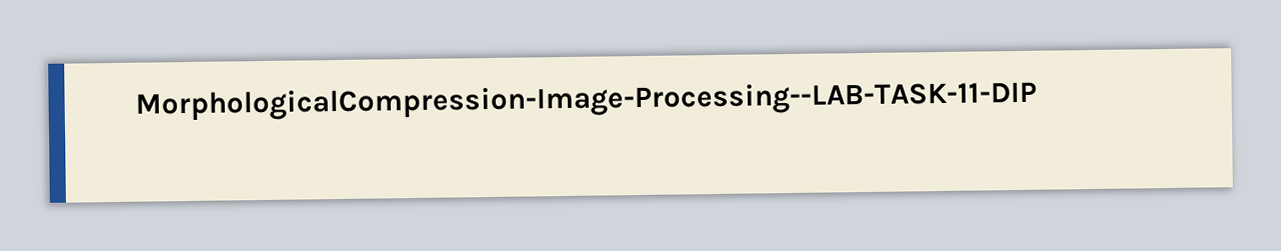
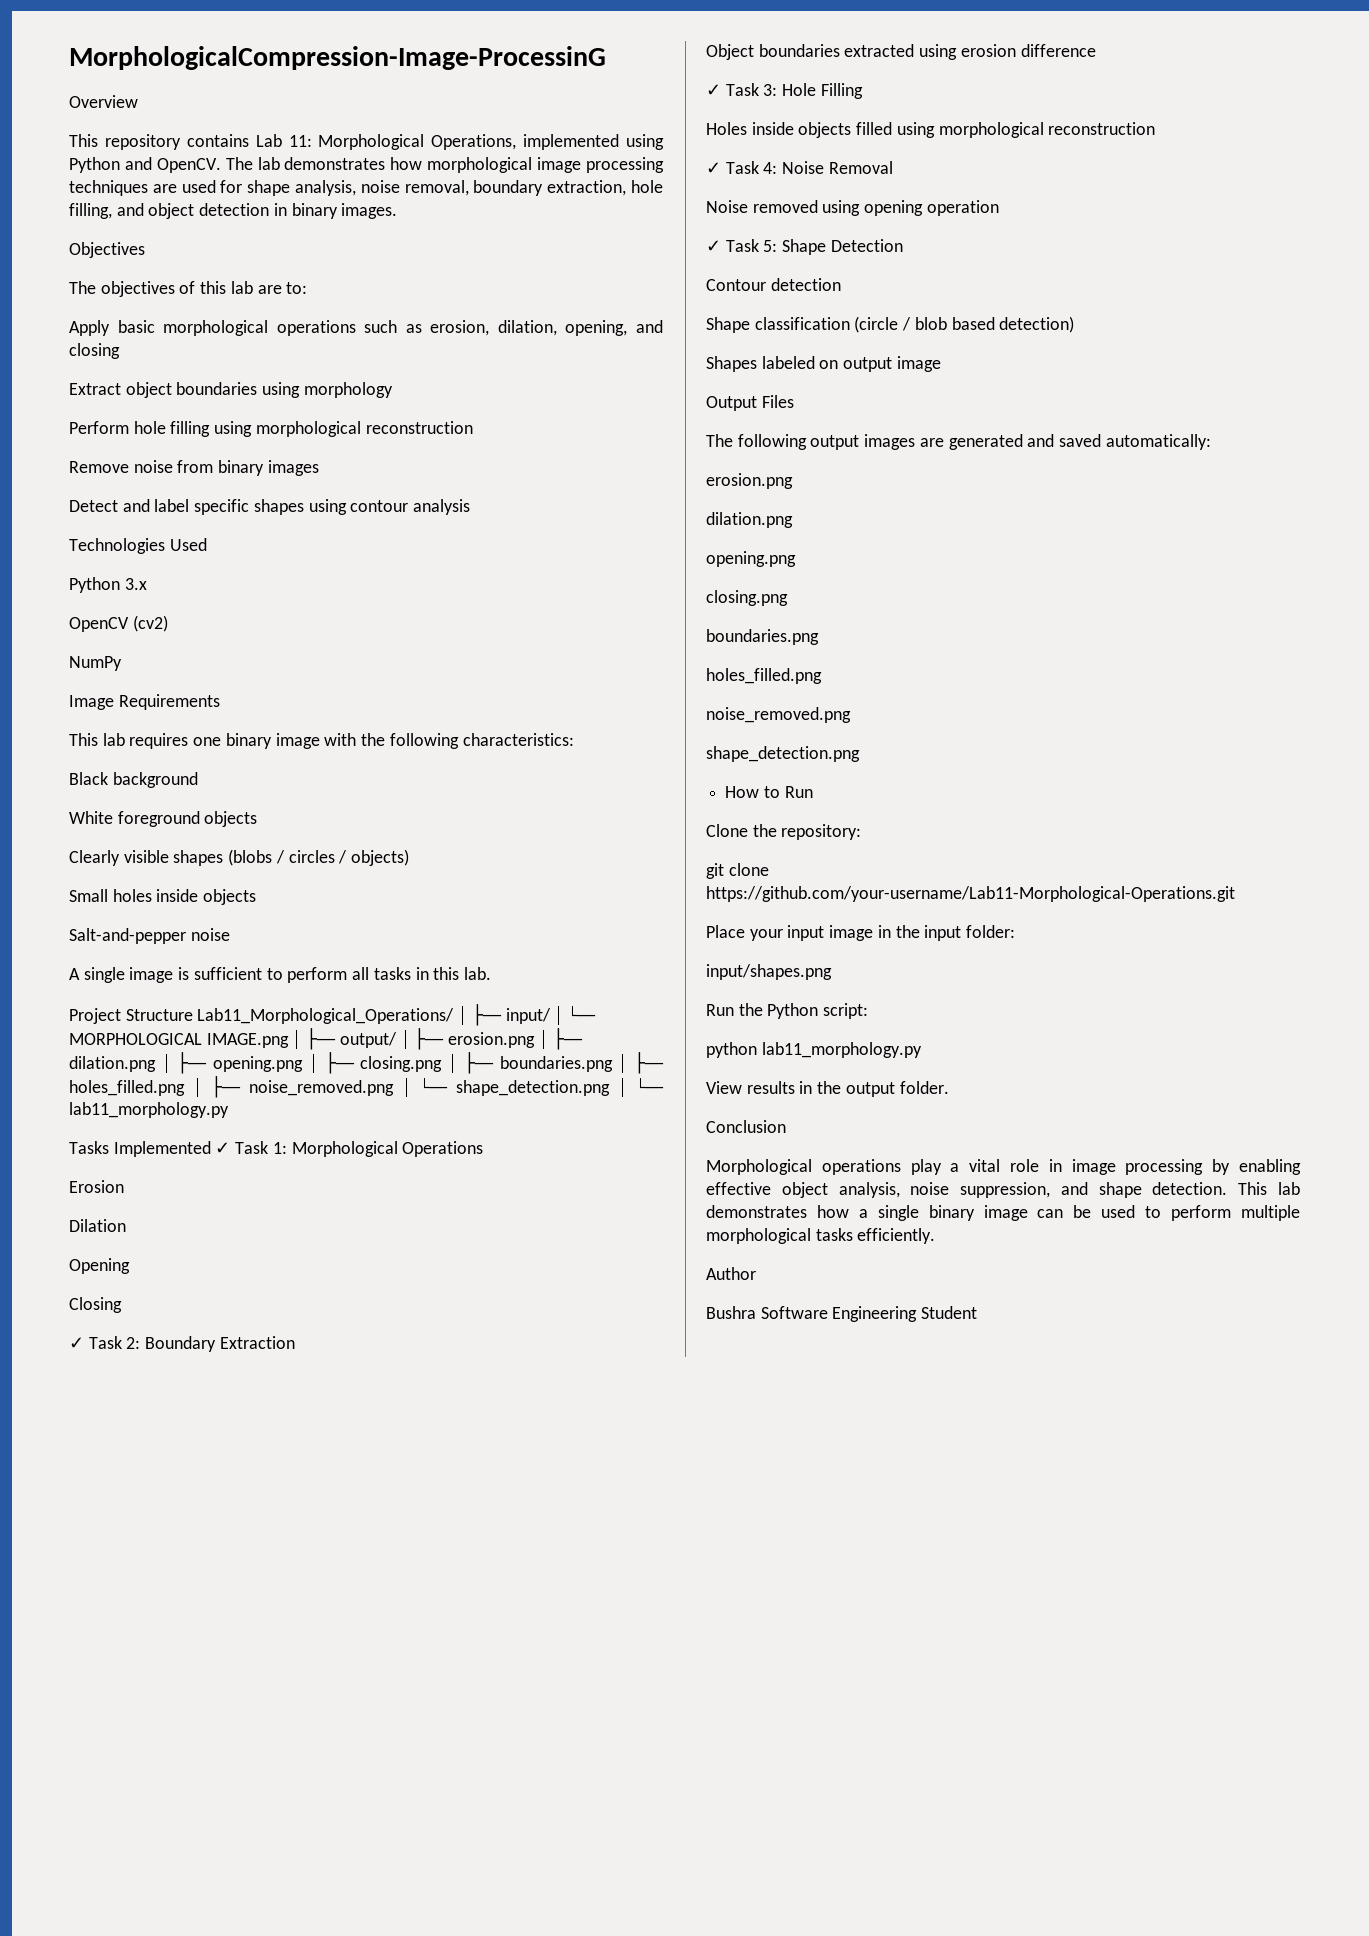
[135,80,1037,122] MorphologicalCompression-Image-Processing--LAB-TASK-11-DIP -> [69,46,606,70] [69,95,138,108] [69,134,664,150] [69,157,665,173] [69,180,663,196] [69,203,398,219] [69,242,145,258] [69,281,308,297] [69,320,663,336] [69,343,120,359] [69,382,393,398] [69,421,473,437] [69,460,319,476] [69,499,471,515] [69,538,207,554] [69,577,147,593] [69,615,168,632] [69,656,122,671] [69,694,220,710] [69,733,574,749] [69,772,198,788] [69,811,258,827] [69,849,410,866] [69,889,257,905] [69,928,230,944] [69,967,491,983] [69,1004,597,1026] [69,1028,583,1050] [69,1052,665,1074] [69,1076,664,1098] [69,1102,229,1118] [69,1141,484,1157] [69,1180,124,1193] [69,1219,126,1232] [69,1258,130,1274] [69,1297,122,1313] [69,1336,295,1352] [706,44,1096,60] [706,83,863,99] [706,122,1156,138] [706,161,893,174] [706,200,999,216] [706,239,903,255] [706,278,841,291] [706,316,1075,333] [706,356,941,372] [706,395,794,411] [706,434,1211,450] [706,473,793,489] [706,512,793,528] [706,551,796,567] [706,590,788,606] [706,629,819,645] [706,668,822,684] [706,707,851,723] [706,746,860,762] [725,786,813,798] [706,824,862,840] [706,863,769,879] [706,886,1235,902] [706,925,1016,941] [706,964,832,980] [706,1003,869,1019] [706,1042,922,1058] [706,1081,949,1097] [706,1120,786,1133] [706,1159,1301,1175] [706,1182,1300,1198] [706,1205,1300,1221] [706,1228,936,1244] [706,1267,756,1280] [706,1306,978,1322] MorphologicalCompression-Image-ProcessinG // Overview // This repository contains Lab 11: Morphological Operations, implemented using Python and OpenCV. The lab demonstrates how morphological image processing techniques are used for shape analysis, noise removal, boundary extraction, hole filling, and object detection in binary images. // Objectives // The objectives of this lab are to: // Apply basic morphological operations such as erosion, dilation, opening, and closing // Extract object boundaries using morphology // Perform hole filling using morphological reconstruction // Remove noise from binary images // Detect and label specific shapes using contour analysis // Technologies Used // Python 3.x // OpenCV (cv2) // NumPy // Image Requirements // This lab requires one binary image with the following characteristics: // Black background // White foreground objects // Clearly visible shapes (blobs / circles / objects) // Small holes inside objects // Salt-and-pepper noise // A single image is sufficient to perform all tasks in this lab. // Project Structure Lab11_Morphological_Operations/ │ ├── input/ │ └── MORPHOLOGICAL IMAGE.png │ ├── output/ │ ├── erosion.png │ ├── dilation.png │ ├── opening.png │ ├── closing.png │ ├── boundaries.png │ ├── holes_filled.png │ ├── noise_removed.png │ └── shape_detection.png │ └── lab11_morphology.py // Tasks Implemented ✓ Task 1: Morphological Operations // Erosion // Dilation // Opening // Closing // ✓ Task 2: Boundary Extraction // Object boundaries extracted using erosion difference // ✓ Task 3: Hole Filling // Holes inside objects filled using morphological reconstruction // ✓ Task 4: Noise Removal // Noise removed using opening operation // ✓ Task 5: Shape Detection // Contour detection // Shape classification (circle / blob based detection) // Shapes labeled on output image // Output Files // The following output images are generated and saved automatically: // erosion.png // dilation.png // opening.png // closing.png // boundaries.png // holes_filled.png // noise_removed.png // shape_detection.png // How to Run // Clone the repository: // git clone https://github.com/your-username/Lab11-Morphological-Operations.git // Place your input image in the input folder: // input/shapes.png // Run the Python script: // python lab11_morphology.py // View results in the output folder. // Conclusion // Morphological operations play a vital role in image processing by enabling effective object analysis, noise suppression, and shape detection. This lab demonstrates how a single binary image can be used to perform multiple morphological tasks efficiently. // Author // Bushra Software Engineering Student

